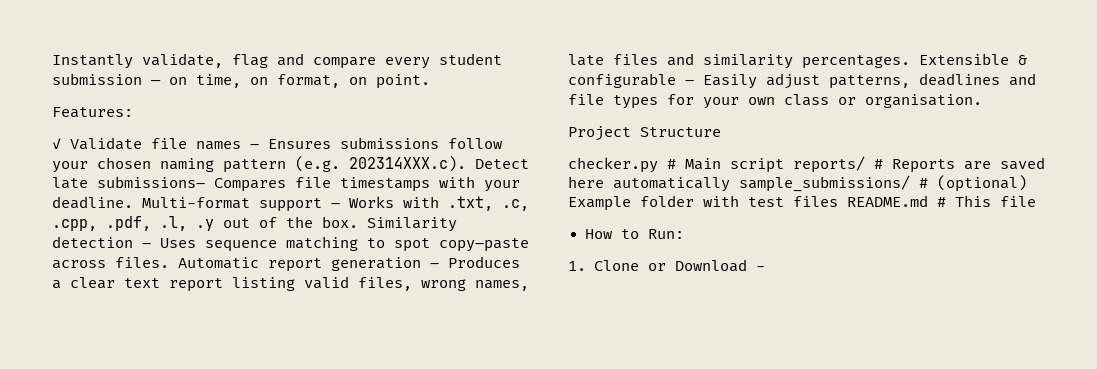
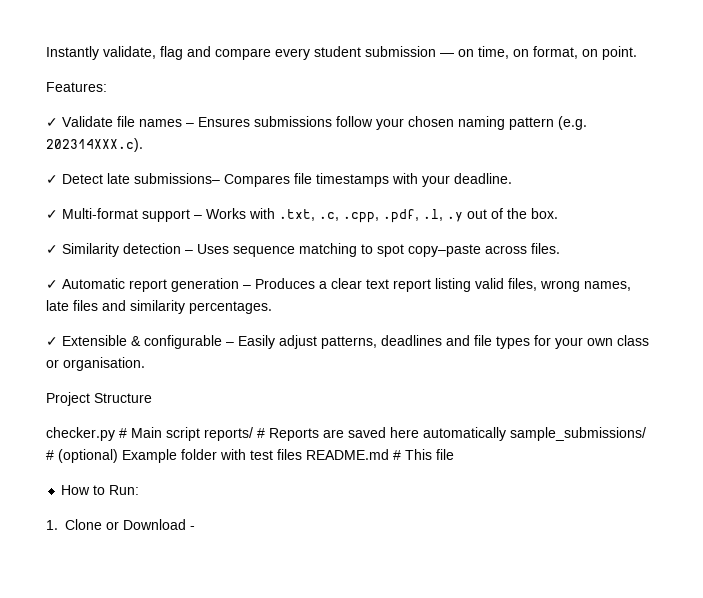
(466, 164) none -> [46,175,58,184] // ✓
(133, 202) none -> [46,210,58,219] // ✓
(358, 222) none -> [46,245,58,254] // ✓
(169, 262) none -> [46,280,58,289] // ✓
(910, 62) none -> [46,337,58,346] // ✓

